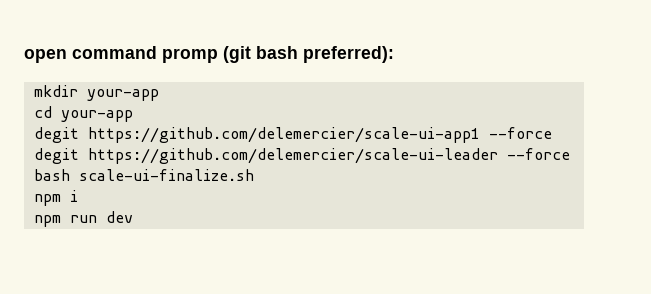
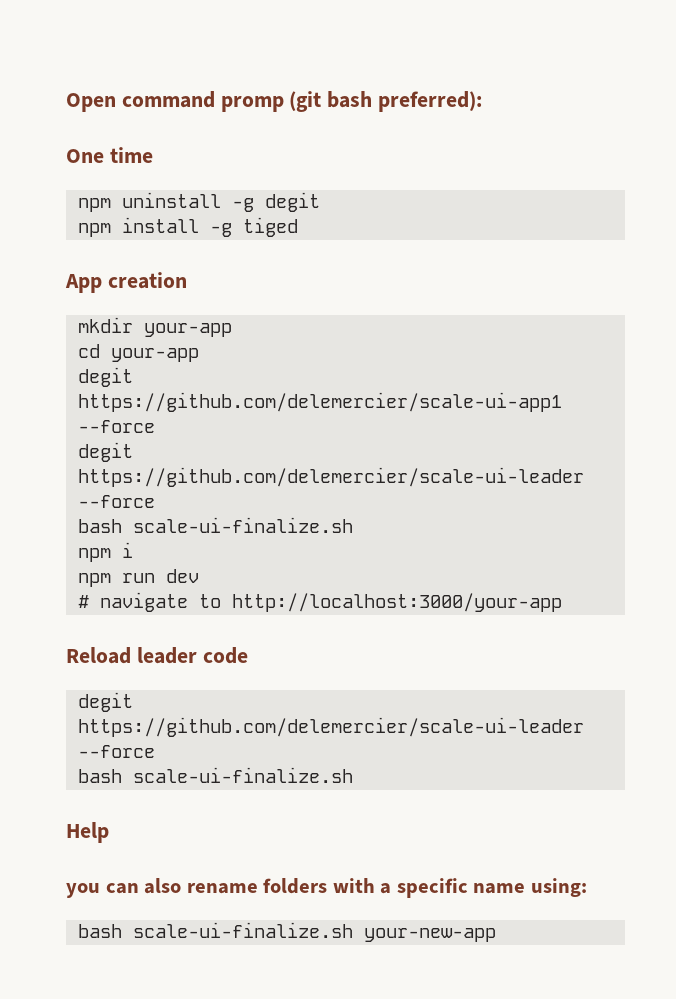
[24,49,67,63] open -> [66,93,116,112] Open
(394, 54) none -> [66,147,153,163] [77,192,320,212] [77,217,298,237] [65,272,187,293] // One time // npm uninstall -g degit // npm install -g tiged // App creation
(133, 217) none -> [77,592,562,612] [66,647,248,664] [77,692,133,712] [77,717,584,737] [77,745,155,758] [77,767,353,783] [66,822,109,843] [66,878,587,898] [77,922,496,942] // # navigate to http://localhost:3000/your-app // Reload leader code // degit https://github.com/delemercier/scale-ui-leader --force // bash scale-ui-finalize.sh // Help // you can also rename folders with a specific name using: // bash scale-ui-finalize.sh your-new-app

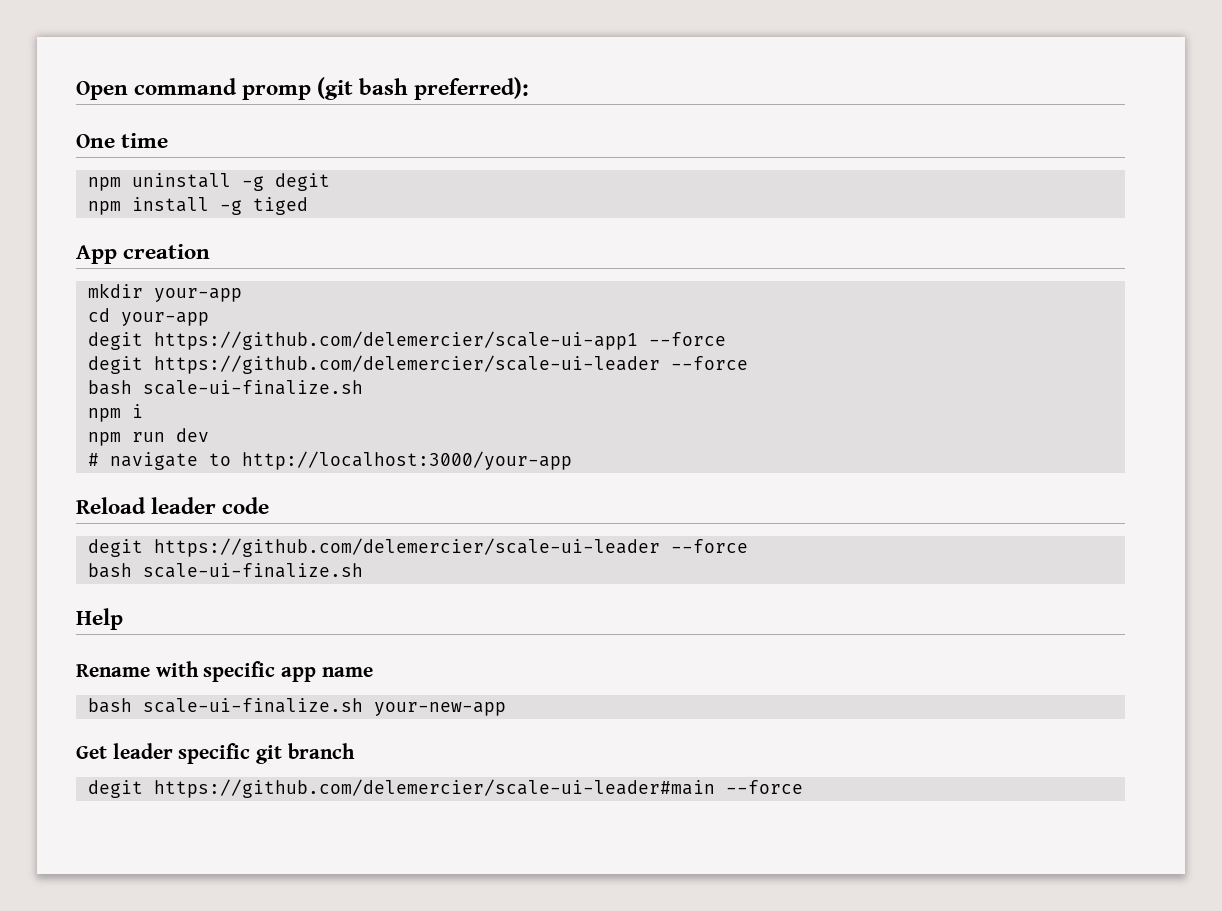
[66,878,468,898] you can also rename folders with a specific -> [76,661,317,682] Rename with specific app
[530,878,587,897] using: -> (373, 672) none
(496, 935) none -> [76,743,355,764] [87,779,803,798] // Get leader specific git branch // degit https://github.com/delemercier/scale-ui-leader#main --force

